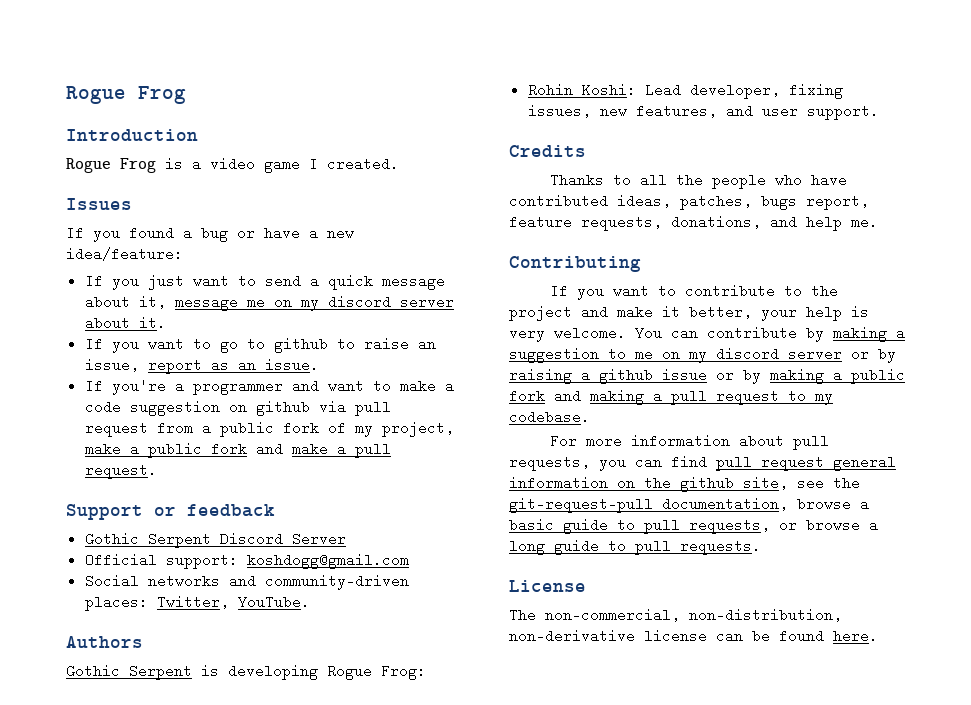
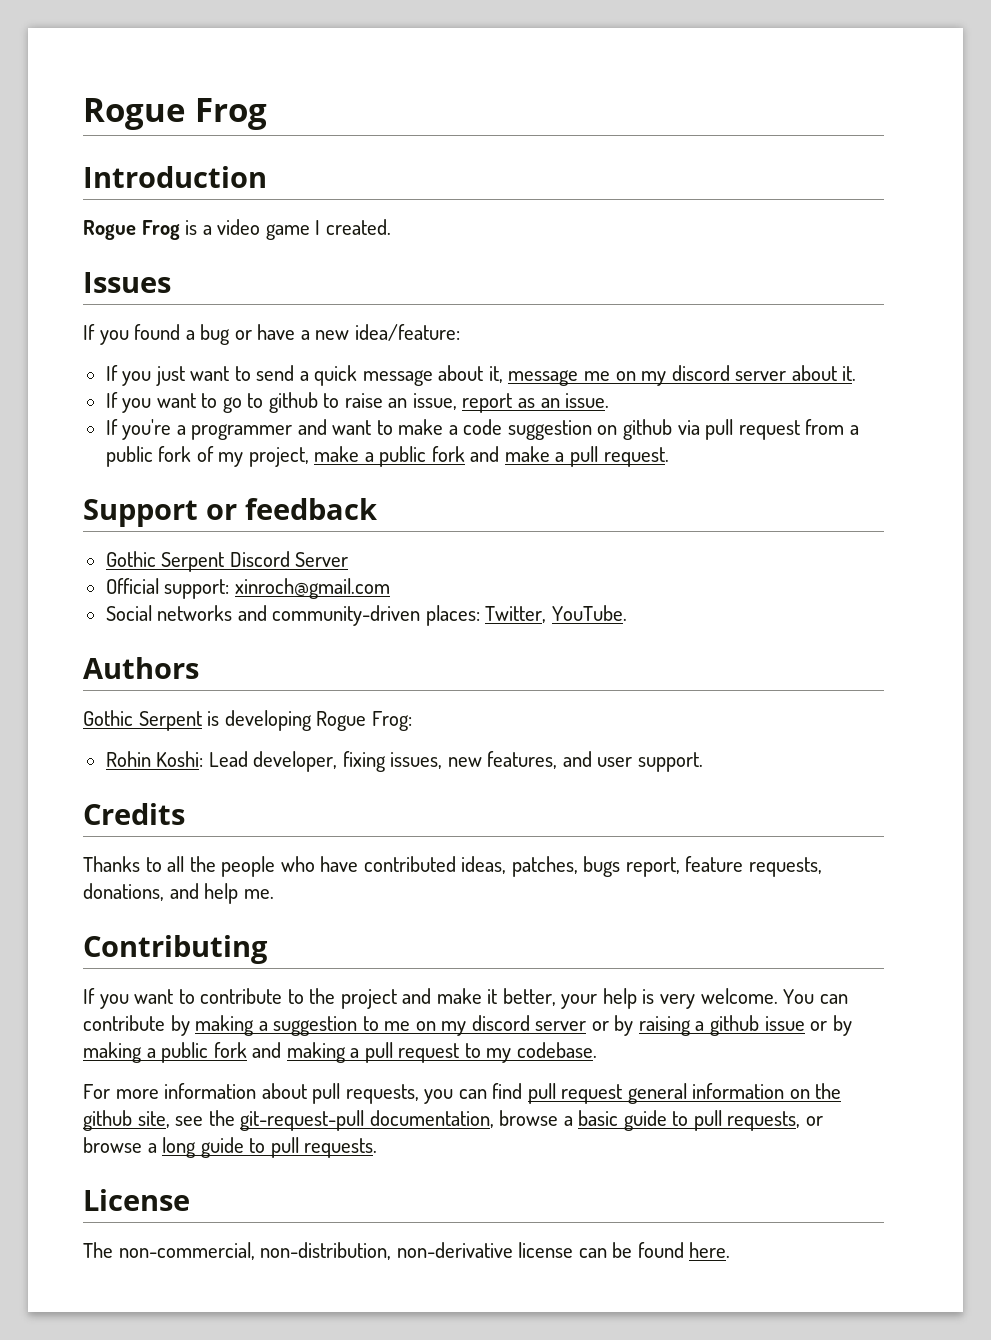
[246,553,409,569] koshdogg@gmail.com -> [234,578,390,599] xinroch@gmail.com

